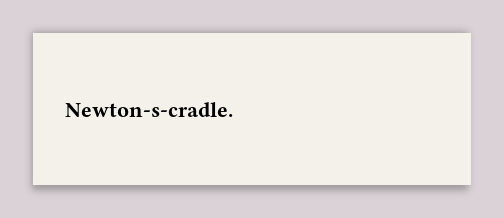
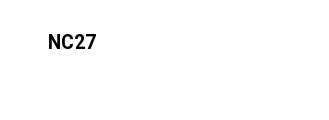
[65,102,233,117] Newton-s-cradle. -> [48,34,96,49] NC27

